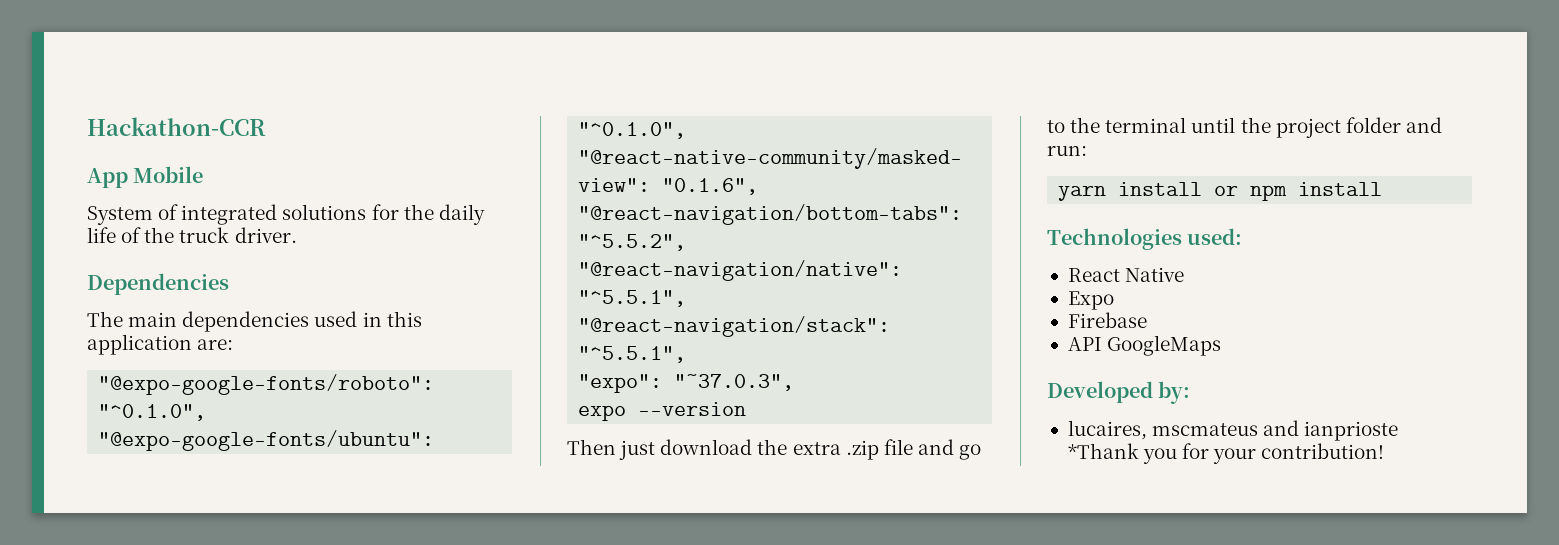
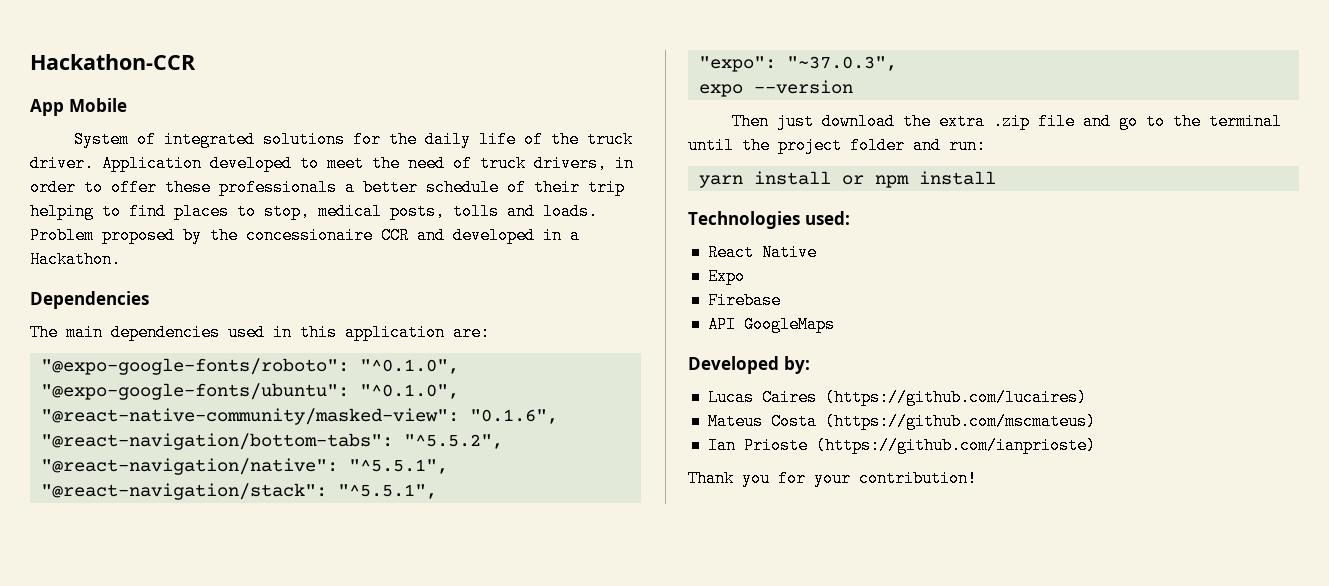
(297, 235) none -> [102,155,634,172] [30,179,625,196] [30,203,598,220] [30,227,580,244] [30,251,121,268] Application developed to meet the need of truck drivers, in order to offer these professionals a better schedule of their trip helping to find places to stop, medical posts, tolls and loads. Problem proposed by the concessionaire CCR and developed in a Hackathon.
[1067,420,1399,441] [1067,443,1139,459] lucaires, mscmateus and ianprioste *Thank -> [707,389,1087,406] [707,413,1096,430] [707,437,1096,454] [688,470,734,487] Lucas Caires (https://github.com/lucaires) // Mateus Costa (https://github.com/mscmateus) // Ian Prioste (https://github.com/ianprioste) // Thank

